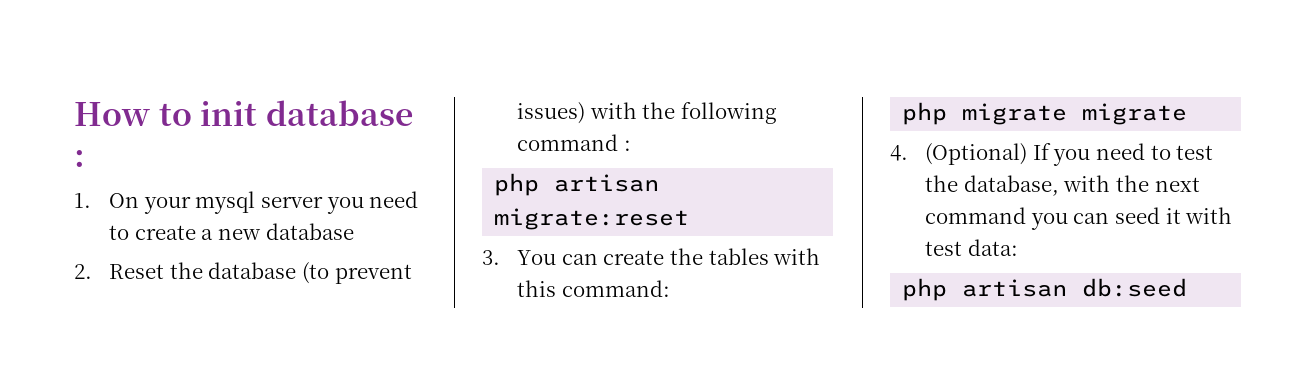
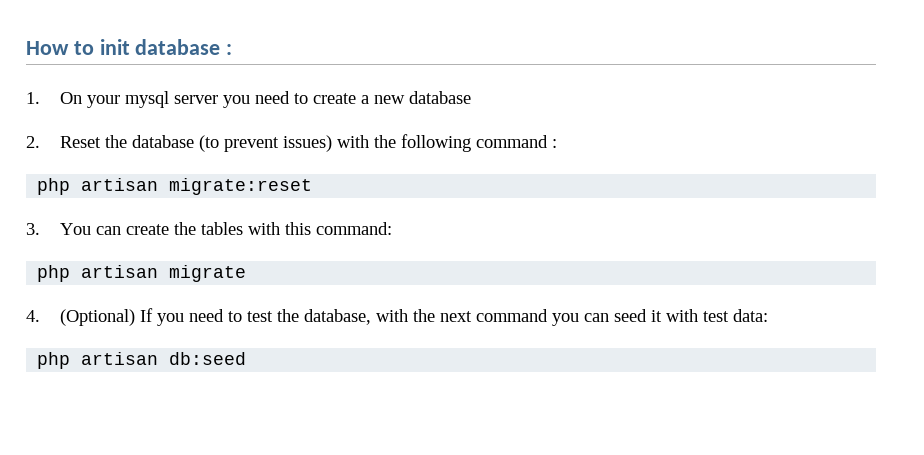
[962,103,1068,125] migrate -> [81,265,159,278] artisan

